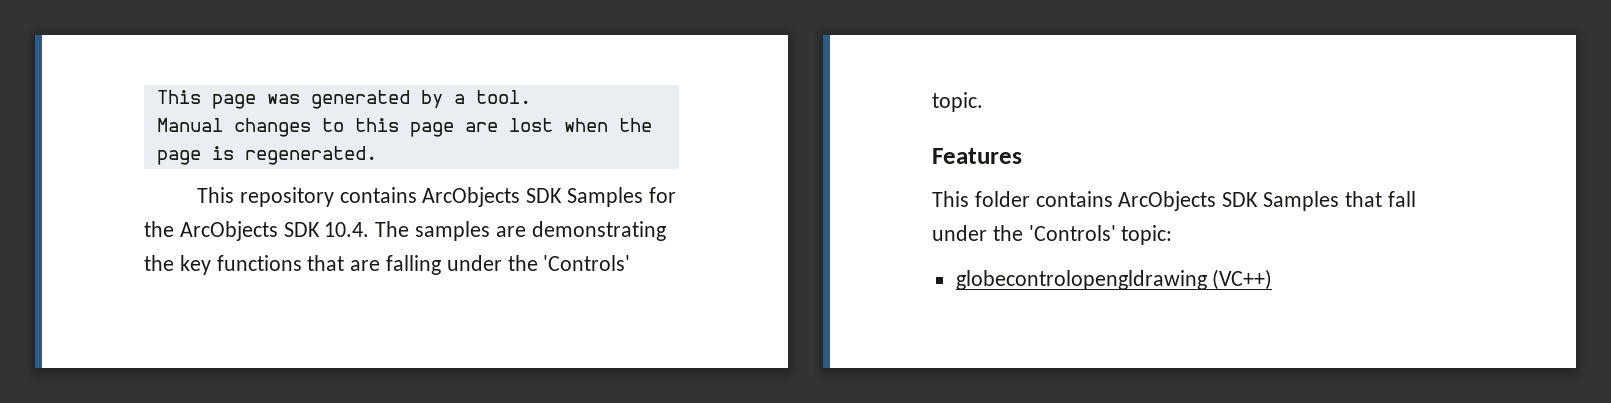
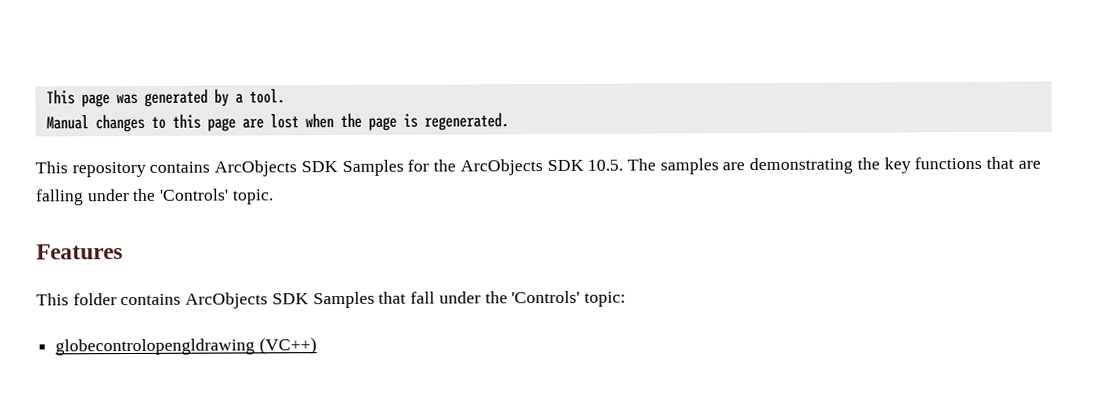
[324,222,370,237] 10.4. -> [587,159,624,171] 10.5.

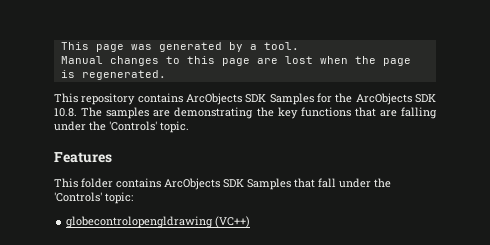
[587,159,624,171] 10.5. -> [54,108,77,117] 10.8.

